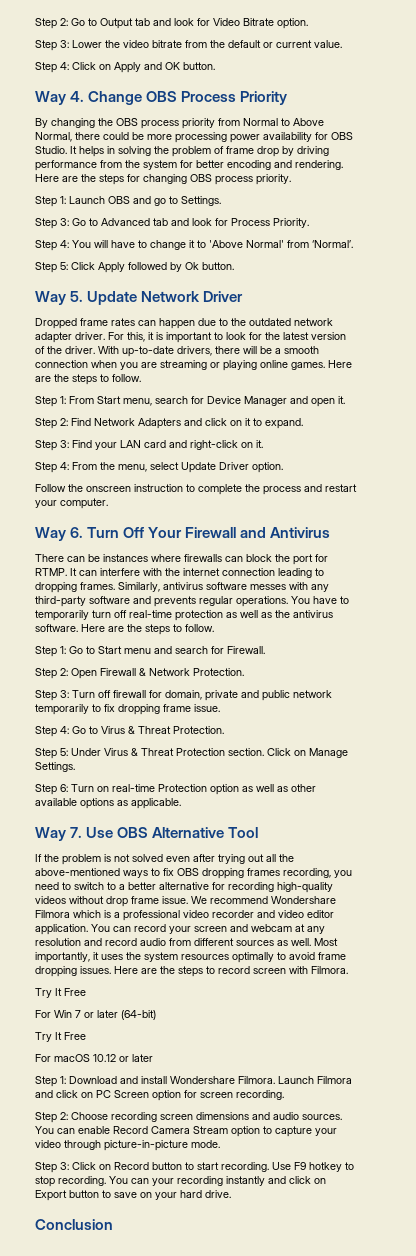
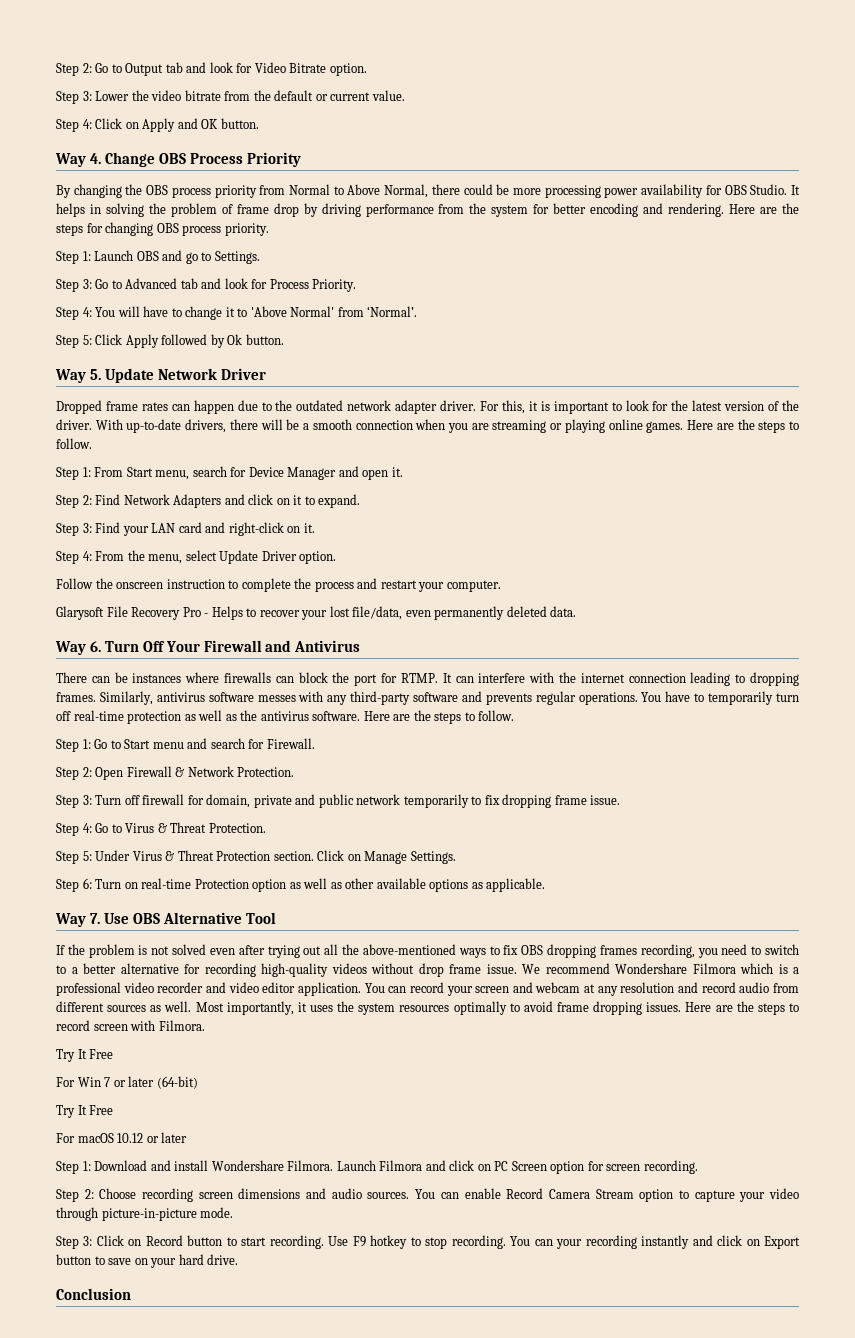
(108, 503) none -> [56,606,577,620] // Glarysoft File Recovery Pro - Helps to recover your lost file/data, even permanently deleted data.

